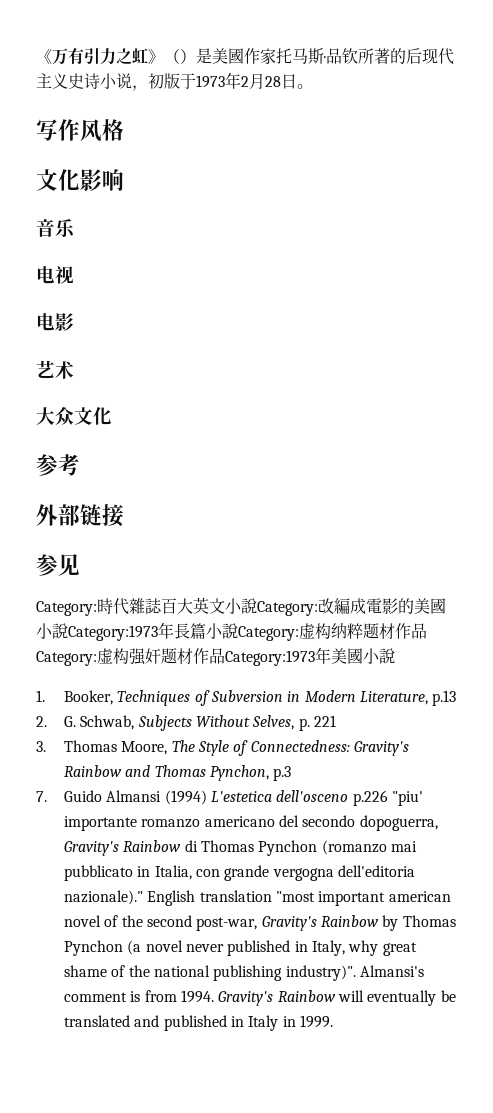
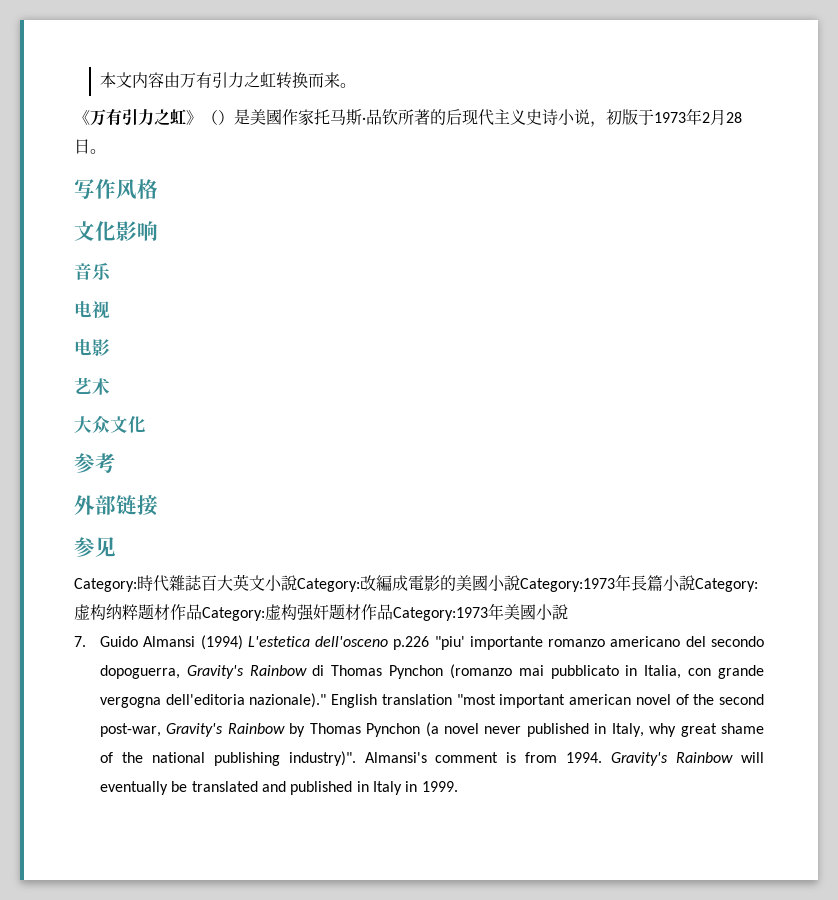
(36, 56) none -> [99,72,356,89] 本文内容由万有引力之虹转换而来。 //
[36,690,457,706] [36,715,337,731] [36,740,410,756] [64,765,292,781] // 1. Booker, Techniques of Subversion in Modern Literature, p.13 // 2. G. Schwab, Subjects Without Selves, p. 221 // 3. Thomas Moore, The Style of Connectedness: Gravity's Rainbow and Thomas Pynchon, p.3 -> (568, 612) none

